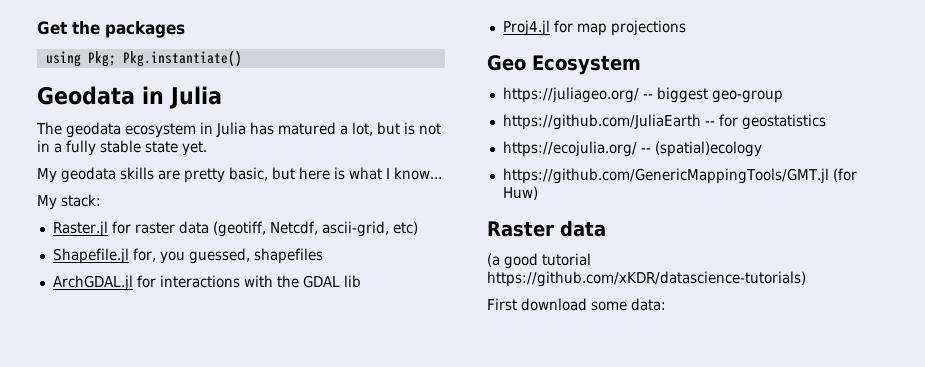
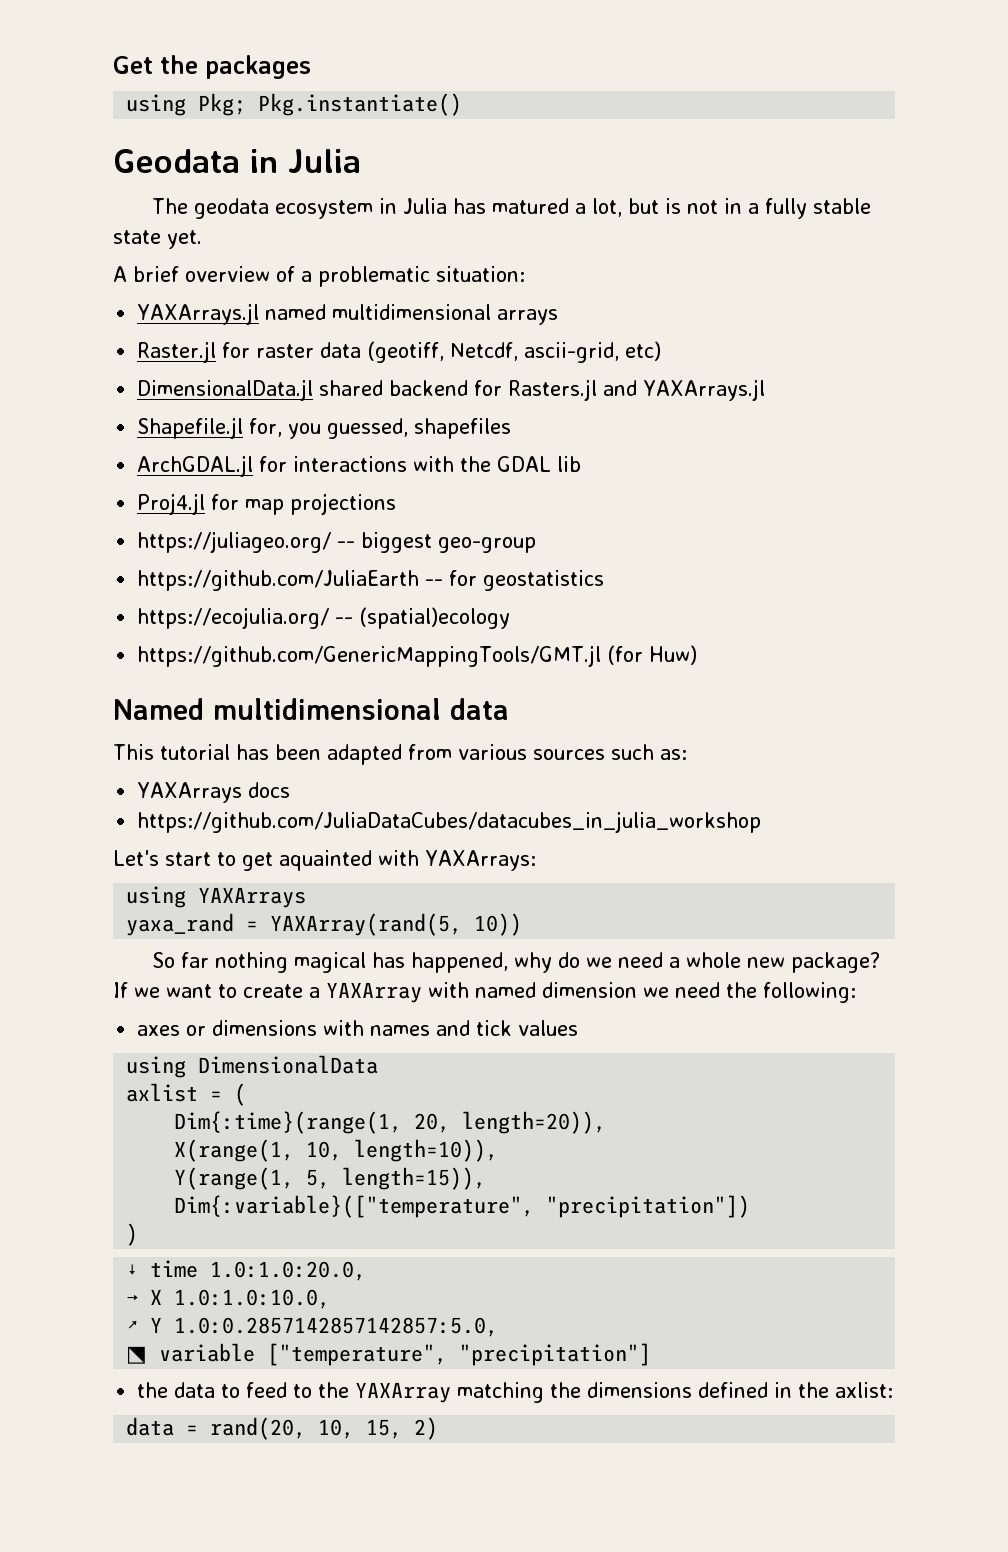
[37,167,442,183] [37,194,101,210] My geodata skills are pretty basic, but here is what I know... // My stack: -> [113,266,525,287] [137,303,559,325] A brief overview of a problematic situation: // YAXArrays.jl named multidimensional arrays
(418, 228) none -> [137,379,766,401] // DimensionalData.jl shared backend for Rasters.jl and YAXArrays.jl
[487,55,641,75] // Geo Ecosystem -> (397, 504) none
[487,221,554,237] Raster -> [113,698,441,720] Named multidimensional
[487,253,591,269] [487,271,806,287] [487,298,666,311] (a good tutorial https://github.com/xKDR/datascience-tutorials) // First download some data: -> [113,744,687,765] [137,782,291,803] [137,811,762,833] [113,850,536,871] [126,886,307,908] [126,913,523,936] [151,952,880,973] [113,982,856,1003] [137,1020,579,1036] [126,1055,379,1078] [126,1083,247,1106] [174,1111,607,1134] [174,1139,499,1162] [174,1167,487,1190] [174,1195,751,1218] [126,1223,139,1246] [126,1260,367,1281] [126,1289,331,1309] [126,1317,499,1337] [126,1343,652,1366] [137,1382,894,1403] [126,1417,439,1440] This tutorial has been adapted from various sources such as: // YAXArrays docs // https://github.com/JuliaDataCubes/datacubes_in_julia_workshop // Let's start to get aquainted with YAXArrays: // using YAXArrays // yaxa_rand = YAXArray(rand(5, 10)) // So far nothing magical has happened, why do we need a whole new package? If we want to create a YAXArray with named dimension we need the following: // axes or dimensions with names and tick values // using DimensionalData // axlist = ( // Dim{:time}(range(1, 20, length=20)), // X(range(1, 10, length=10)), // Y(range(1, 5, length=15)), // Dim{:variable}(["temperature", "precipitation"]) // ) // ↓ time 1.0:1.0:20.0, // → X 1.0:1.0:10.0, // ↗ Y 1.0:0.2857142857142857:5.0, // ⬔ variable ["temperature", "precipitation"] // the data to feed to the YAXArray matching the dimensions defined in the axlist: // data = rand(20, 10, 15, 2)

